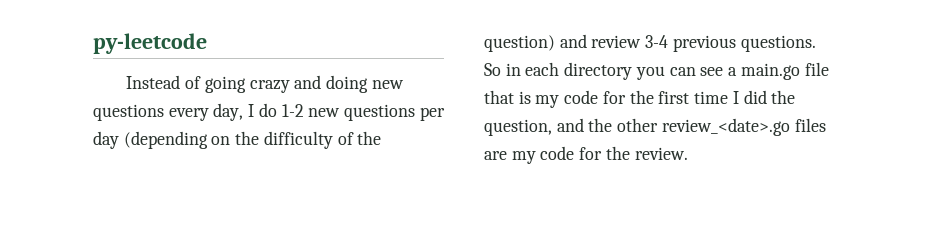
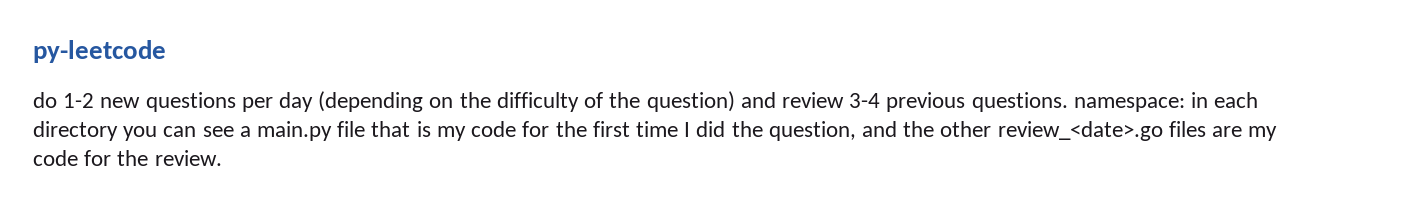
[126,75,404,93] [93,103,255,121] Instead of going crazy and doing new questions every day, I -> (166, 51) none
[484,63,501,76] So -> [1073,97,1185,112] namespace:
[740,63,800,80] main.go -> [257,121,333,141] main.py

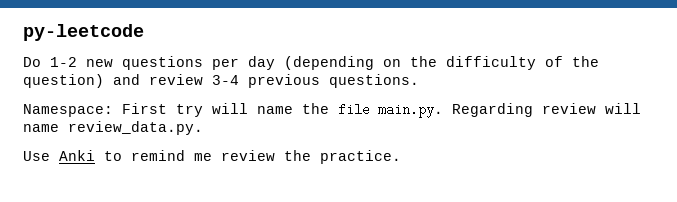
[33,92,57,108] do -> [23,57,41,67] Do
[1073,92,1259,112] [33,121,1278,141] [33,150,222,166] namespace: in each directory you can see a main.py file that is my code for the first time I did the question, and the other review_<date>.go files are my code for the review. -> [23,103,641,118] [23,121,203,135] [23,150,401,164] // Namespace: First try will name the file main.py. Regarding review will name review_data.py. // Use Anki to remind me review the practice.

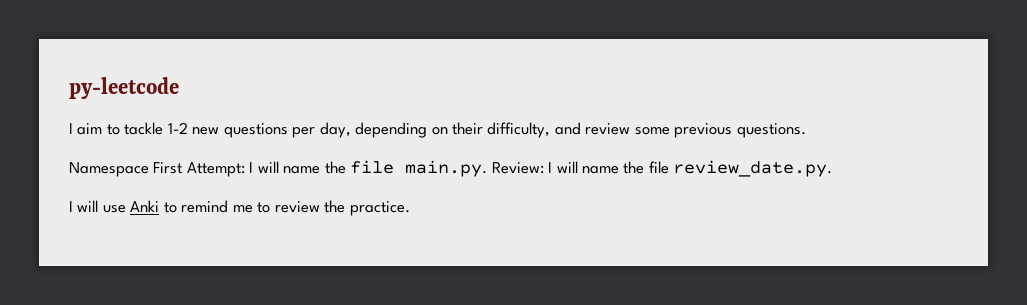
[23,56,599,70] [23,74,104,88] Do 1-2 new questions per day (depending on the difficulty of the question) -> [69,122,551,138] I aim to tackle 1-2 new questions per day, depending on their difficulty,
[212,75,239,85] 3-4 -> [634,127,670,135] some
[23,103,203,117] Namespace: First try -> [69,162,254,177] Namespace First Attempt: I
[452,103,641,117] [23,121,203,135] [23,151,50,161] Regarding review will name review_data.py. // Use -> [491,160,833,177] [69,200,126,213] Review: I will name the file review_date.py. // I will use
(212, 157) none -> [257,202,271,213] to

